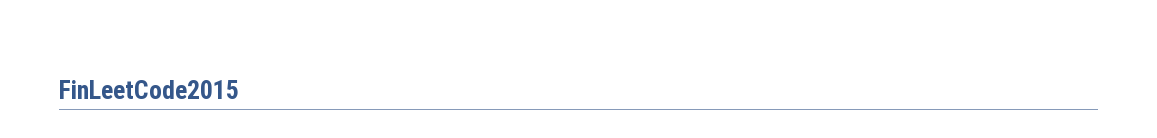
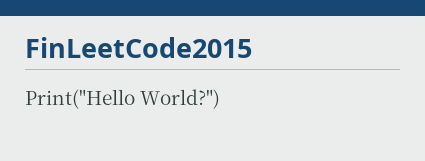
(239, 89) none -> [25,89,221,109] // Print("Hello World?")

